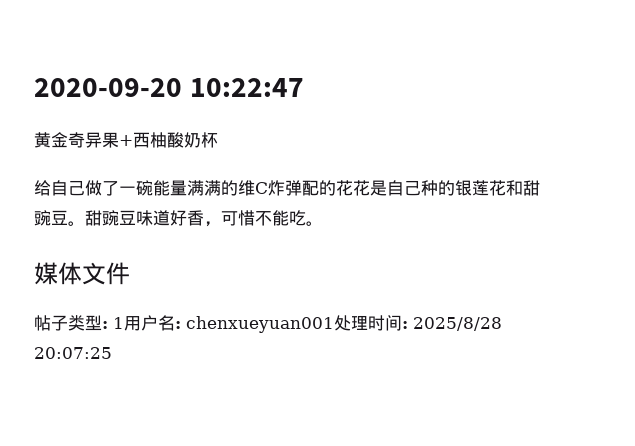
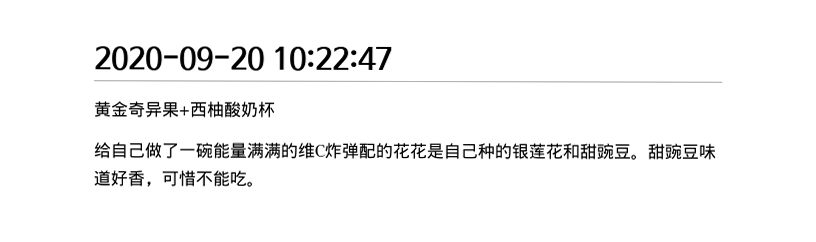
[34,262,130,285] [34,315,502,333] [34,347,112,359] // 媒体文件 // 帖子类型: 1用户名: chenxueyuan001处理时间: 2025/8/28 20:07:25 -> (264, 184) none

